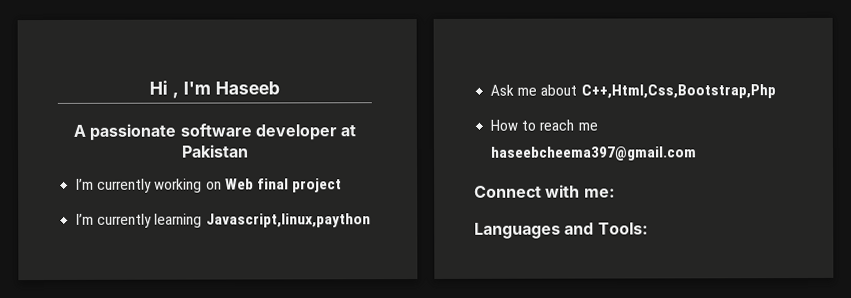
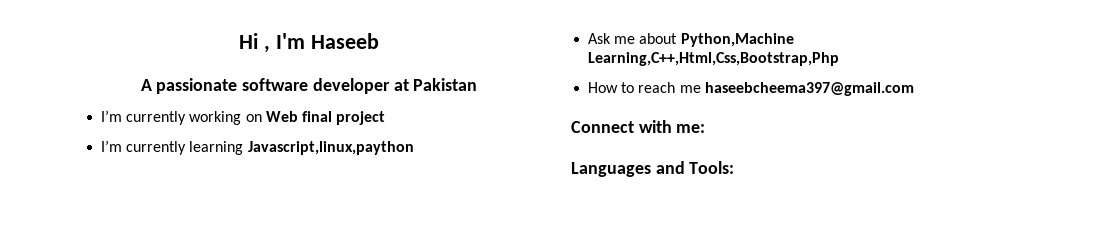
[580,84,776,99] C++,Html,Css,Bootstrap,Php -> [680,33,794,47] [588,52,840,66] Python,Machine Learning,C++,Html,Css,Bootstrap,Php

